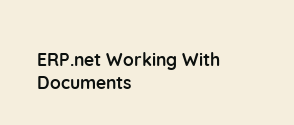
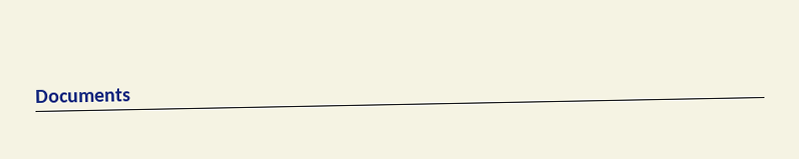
[37,52,220,70] ERP.net Working With -> (35, 95) none

